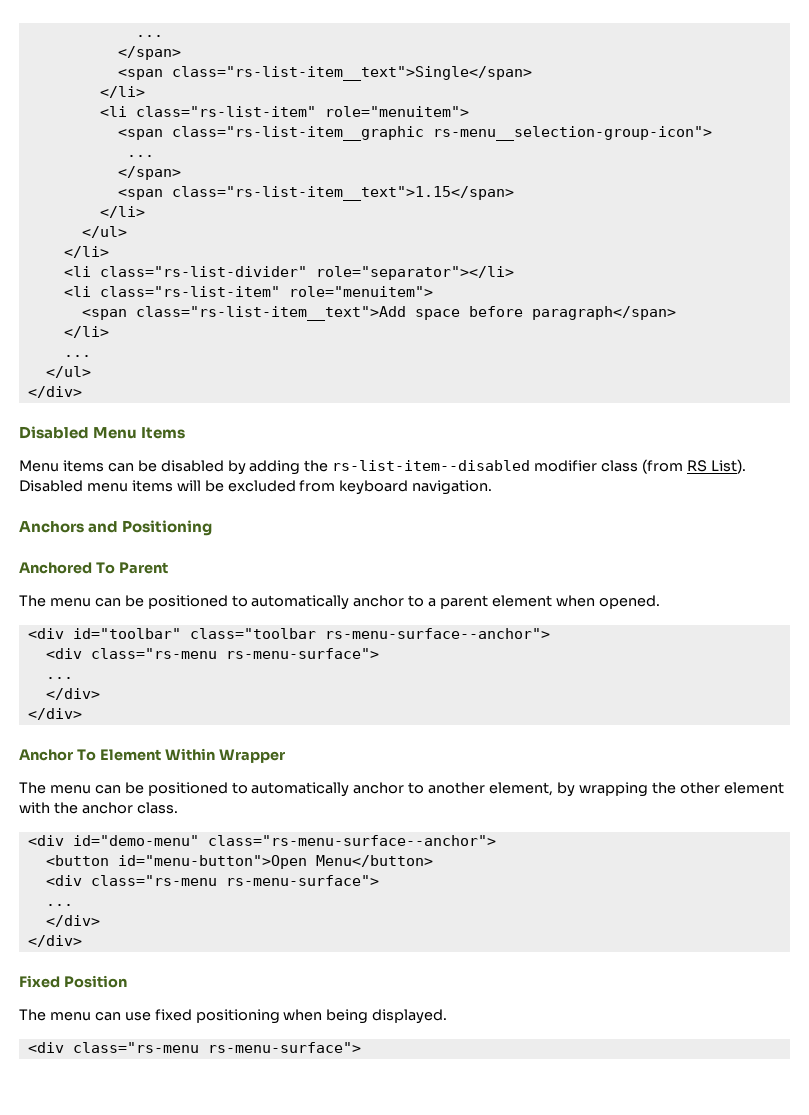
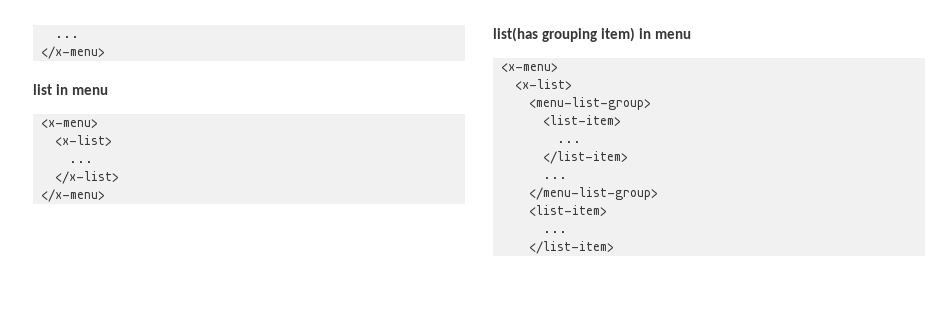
[135,35,163,37] [117,46,181,60] [117,66,532,81] [99,86,145,98] [99,106,469,117] [117,126,712,141] [126,155,154,157] [117,166,181,180] [117,186,514,201] [99,206,145,218] [81,226,127,238] [63,246,109,258] [63,266,514,280] [63,286,433,297] [81,306,676,321] [63,326,109,338] [63,355,91,357] [45,366,91,378] [27,386,82,398] [19,426,186,439] [19,459,746,475] [19,480,493,495] [19,520,213,536] [19,562,168,574] [19,595,660,610] [27,628,550,639] [45,648,379,659] [45,677,73,679] [45,688,100,700] [27,708,82,720] [19,748,285,763] [19,782,784,797] [19,802,178,814] [27,835,496,846] [45,855,433,869] [45,875,379,886] [45,904,73,906] [45,915,100,927] [27,935,82,947] [19,975,127,988] [19,1009,448,1024] [27,1042,361,1053] ... // </span> // <span class="rs-list-item__text">Single</span> // </li> // <li class="rs-list-item" role="menuitem"> // <span class="rs-list-item__graphic rs-menu__selection-group-icon"> // ... // </span> // <span class="rs-list-item__text">1.15</span> // </li> // </ul> // </li> // <li class="rs-list-divider" role="separator"></li> // <li class="rs-list-item" role="menuitem"> // <span class="rs-list-item__text">Add space before paragraph</span> // </li> // ... // </ul> // </div> // Disabled Menu Items // Menu items can be disabled by adding the rs-list-item--disabled modifier class (from RS List). Disabled menu items will be excluded from keyboard navigation. // Anchors and Positioning // Anchored To Parent // The menu can be positioned to automatically anchor to a parent element when opened. // <div id="toolbar" class="toolbar rs-menu-surface--anchor"> // <div class="rs-menu rs-menu-surface"> // ... // </div> // </div> // Anchor To Element Within Wrapper // The menu can be positioned to automatically anchor to another element, by wrapping the other element with the anchor class. // <div id="demo-menu" class="rs-menu-surface--anchor"> // <button id="menu-button">Open Menu</button> // <div class="rs-menu rs-menu-surface"> // ... // </div> // </div> // Fixed Position // The menu can use fixed positioning when being displayed. // <div class="rs-menu rs-menu-surface"> -> [55,36,80,38] [41,46,106,59] [33,84,109,95] [41,119,99,128] [55,135,113,146] [69,161,94,163] [55,171,120,184] [41,189,106,202] [493,27,692,42] [501,63,559,72] [515,79,573,90] [529,97,652,110] [543,115,622,126] [557,141,582,143] [543,151,629,164] [543,177,568,179] [529,187,659,200] [529,205,608,216] [543,231,568,233] [529,241,615,254] ... // </x-menu> // list in menu // <x-menu> // <x-list> // ... // </x-list> // </x-menu> // list(has grouping item) in menu // <x-menu> // <x-list> // <menu-list-group> // <list-item> // ... // </list-item> // ... // </menu-list-group> // <list-item> // ... // </list-item>

